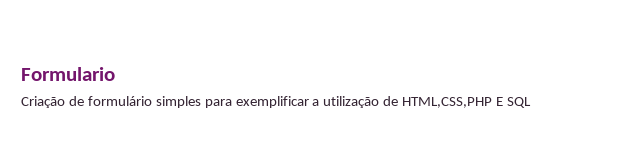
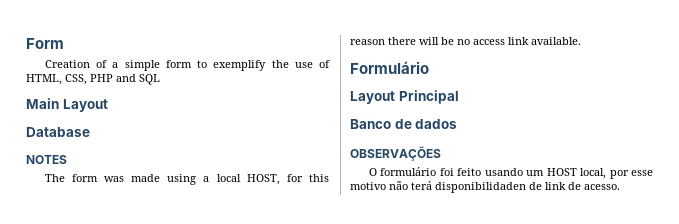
[21,67,115,81] [21,96,532,108] Formulario // Criação de formulário simples para exemplificar a utilização de HTML,CSS,PHP E SQL -> [26,38,64,49] [44,60,330,71] [26,74,160,85] [26,98,108,112] [26,127,90,137] [26,155,67,164] [44,174,329,185] [350,37,581,45] [350,61,429,74] [350,90,459,104] [350,119,458,129] [350,146,441,161] [368,167,653,179] [350,181,620,193] Form // Creation of a simple form to exemplify the use of HTML, CSS, PHP and SQL // Main Layout // Database // NOTES // The form was made using a local HOST, for this reason there will be no access link available. // Formulário // Layout Principal // Banco de dados // OBSERVAÇÕES // O formulário foi feito usando um HOST local, por esse motivo não terá disponibilidaden de link de acesso.

